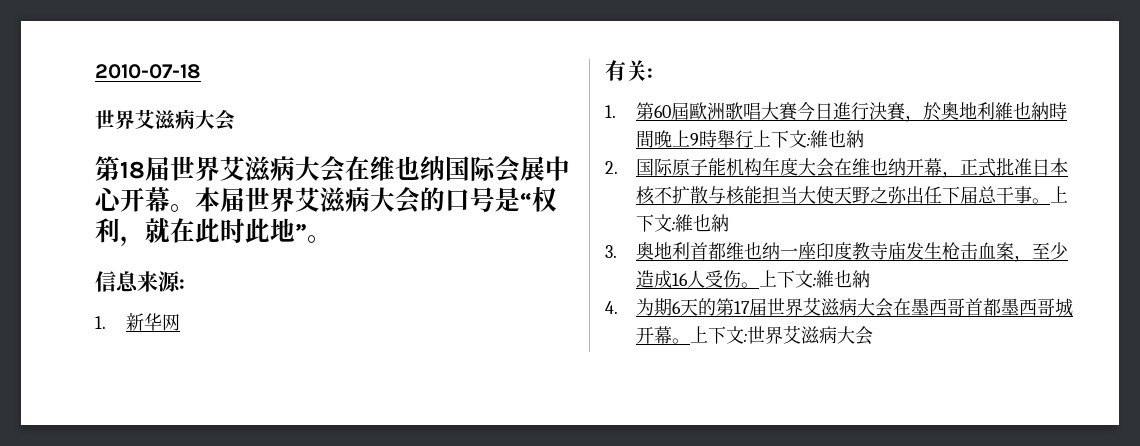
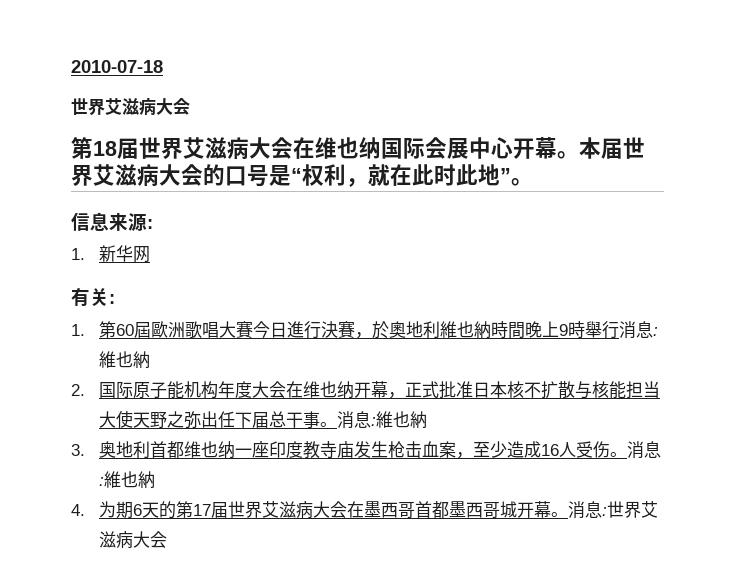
[753,130,808,148] 上下文 -> [618,321,653,339] 消息
[1050,186,1069,203] [636,214,673,232] 上下文 -> [336,411,371,429] 消息
[759,270,814,288] 上下文 -> [626,441,661,459] 消息
[690,326,745,344] 上下文 -> [567,501,602,519] 消息

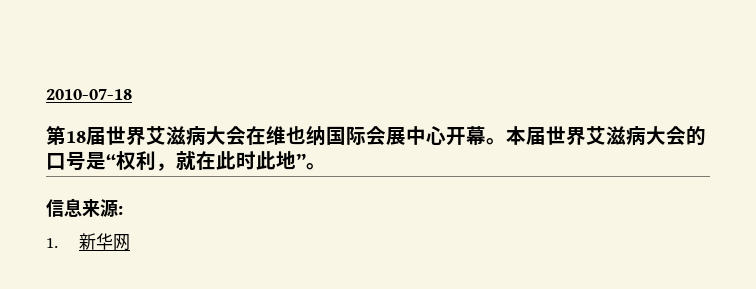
[71,98,190,116] // 世界艾滋病大会 -> (132, 94) none
[71,288,115,306] [71,321,658,339] [98,351,150,369] [71,381,660,399] [98,410,427,429] [71,441,661,459] [98,471,155,489] [71,501,658,519] [98,531,167,549] // 有关: // 1.第60屆歐洲歌唱大賽今日進行決賽，於奧地利維也納時間晚上9時舉行消息:維也納 // 2.国际原子能机构年度大会在维也纳开幕，正式批准日本核不扩散与核能担当大使天野之弥出任下届总干事。消息:維也納 // 3.奥地利首都维也纳一座印度教寺庙发生枪击血案，至少造成16人受伤。消息:維也納 // 4.为期6天的第17届世界艾滋病大会在墨西哥首都墨西哥城开幕。消息:世界艾滋病大会 -> (131, 242) none

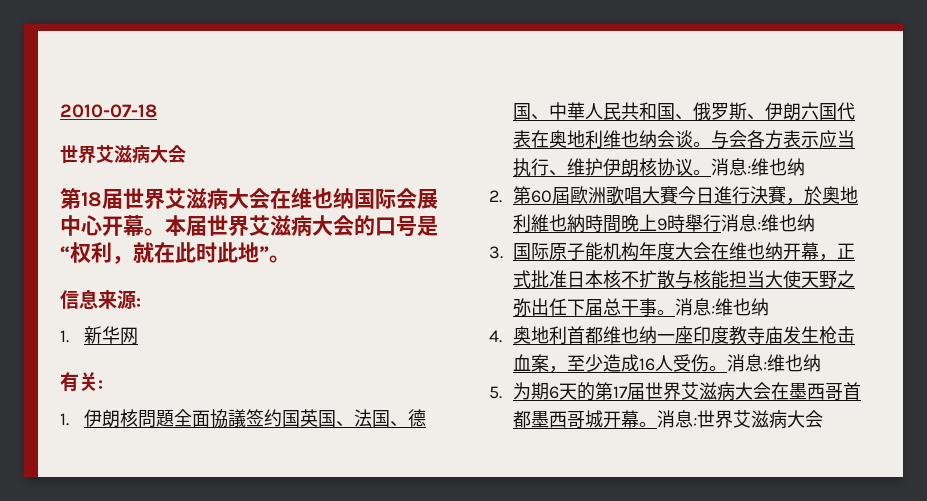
(132, 94) none -> [60,145,186,164] // 世界艾滋病大会
(131, 242) none -> [60,372,103,391] [60,409,426,428] [512,102,855,121] [512,130,855,149] [512,158,805,177] [489,186,858,205] [512,214,815,233] [489,242,855,261] [512,270,855,289] [512,298,769,317] [489,326,855,345] [512,354,821,373] [489,382,861,401] [512,410,823,429] // 有关: // 1.伊朗核問題全面協議签约国英国、法国、德国、中華人民共和国、俄罗斯、伊朗六国代表在奥地利维也纳会谈。与会各方表示应当执行、维护伊朗核协议。消息:维也纳 // 2.第60屆歐洲歌唱大賽今日進行決賽，於奧地利維也納時間晚上9時舉行消息:维也纳 // 3.国际原子能机构年度大会在维也纳开幕，正式批准日本核不扩散与核能担当大使天野之弥出任下届总干事。消息:维也纳 // 4.奥地利首都维也纳一座印度教寺庙发生枪击血案，至少造成16人受伤。消息:维也纳 // 5.为期6天的第17届世界艾滋病大会在墨西哥首都墨西哥城开幕。消息:世界艾滋病大会

